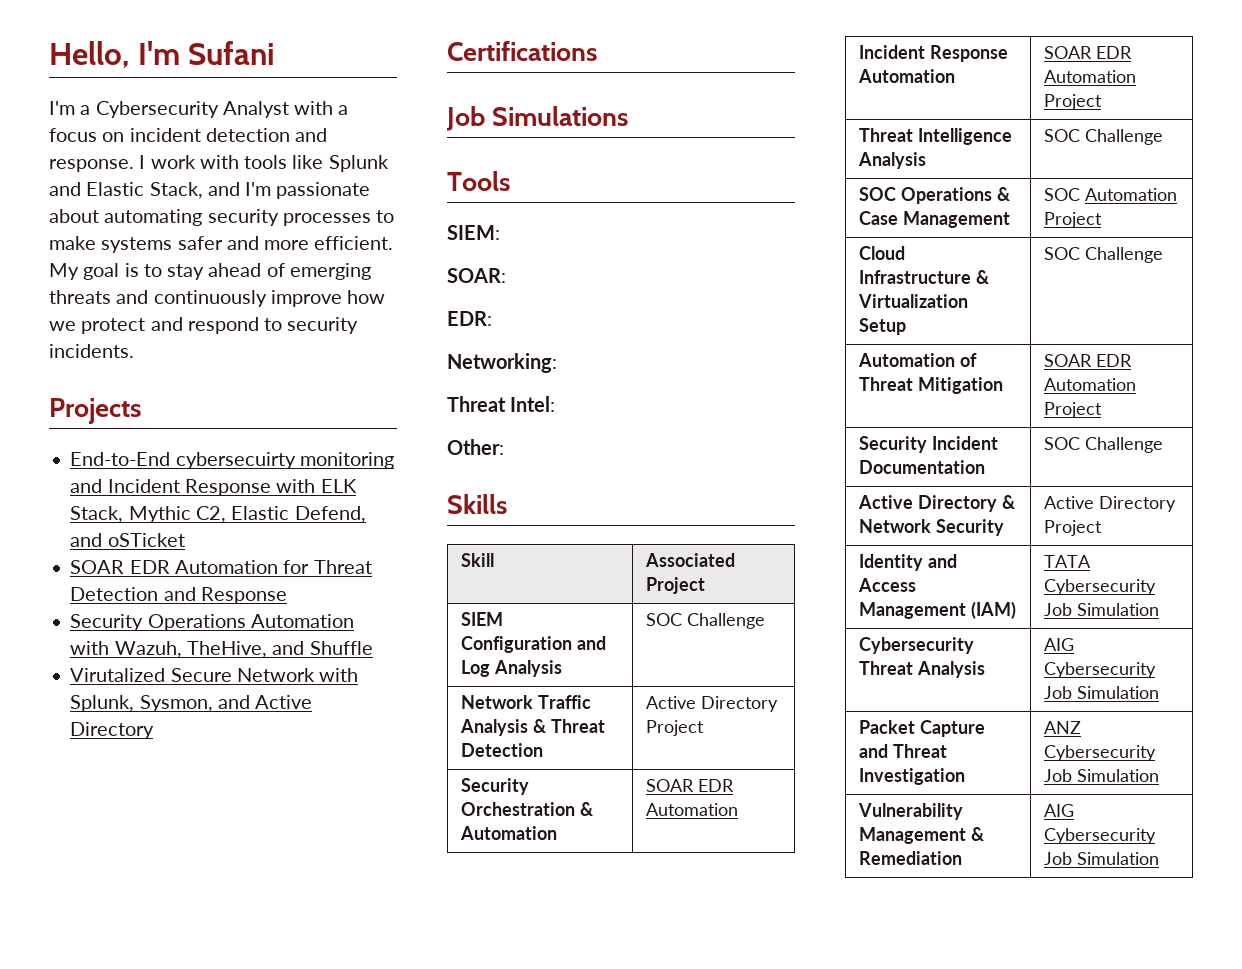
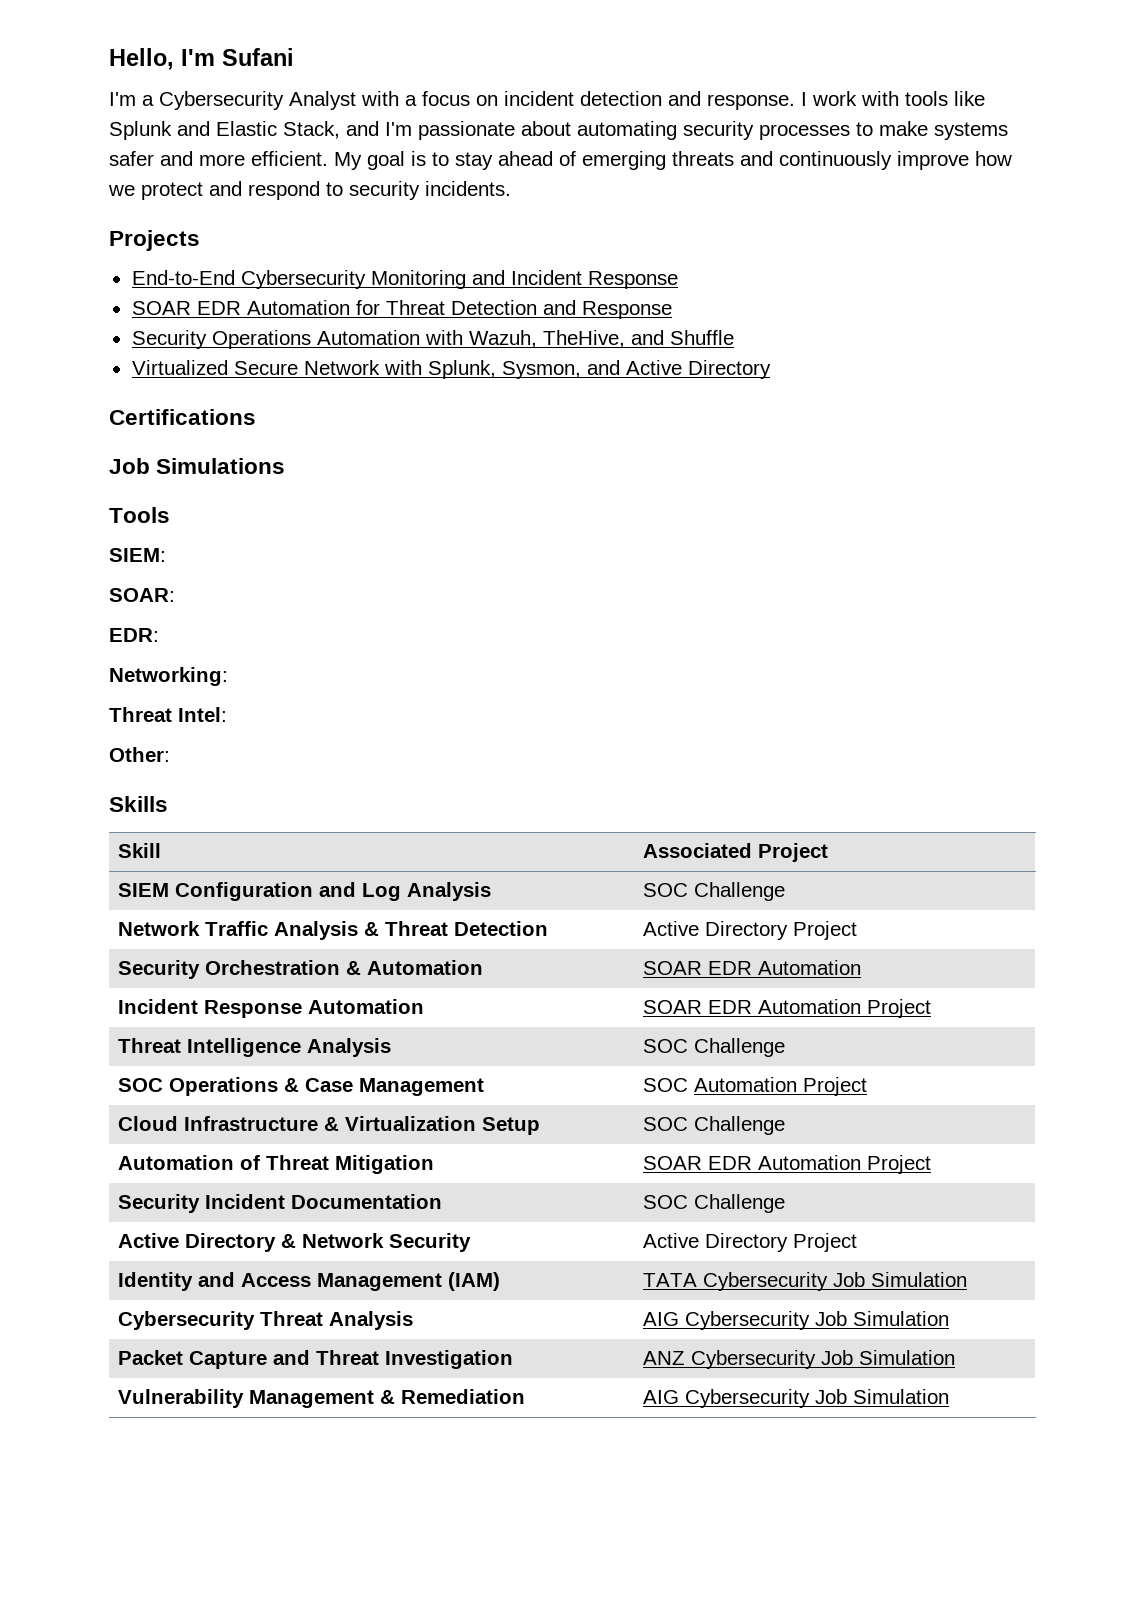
[175,452,394,469] cybersecuirty monitoring -> [240,270,466,289] Cybersecurity Monitoring
[276,479,357,493] [70,506,366,523] [70,533,185,547] with ELK Stack, Mythic C2, Elastic Defend, and oSTicket -> (678, 280) none
[70,668,166,682] Virutalized -> [131,360,228,375] Virtualized

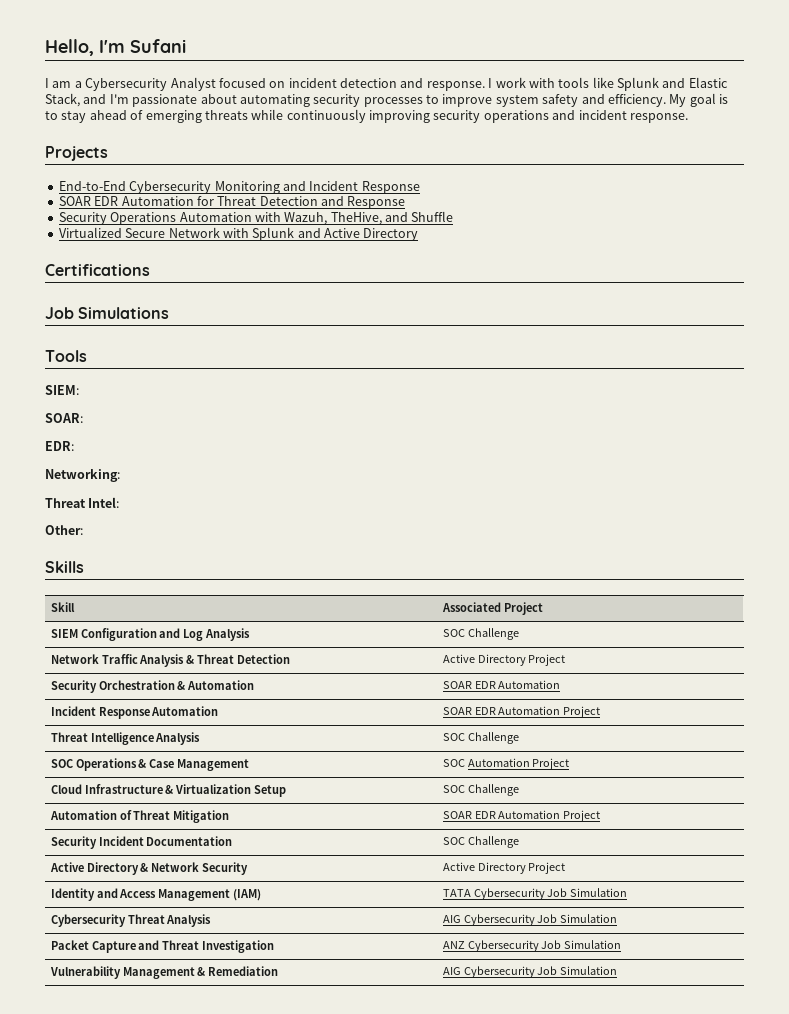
[109,92,136,106] I'm -> [45,78,72,88] I am
[361,91,470,106] with a focus -> [218,78,266,88] focused
[879,121,1008,140] [109,151,328,166] make systems safer and more efficient. -> [442,94,666,107] improve system safety and efficiency.
[740,151,1012,170] [108,181,511,200] and continuously improve how we protect and respond to security incidents. -> [251,109,688,123] while continuously improving security operations and incident response.
[427,360,581,379] Splunk, Sysmon, -> [252,227,295,241] Splunk

